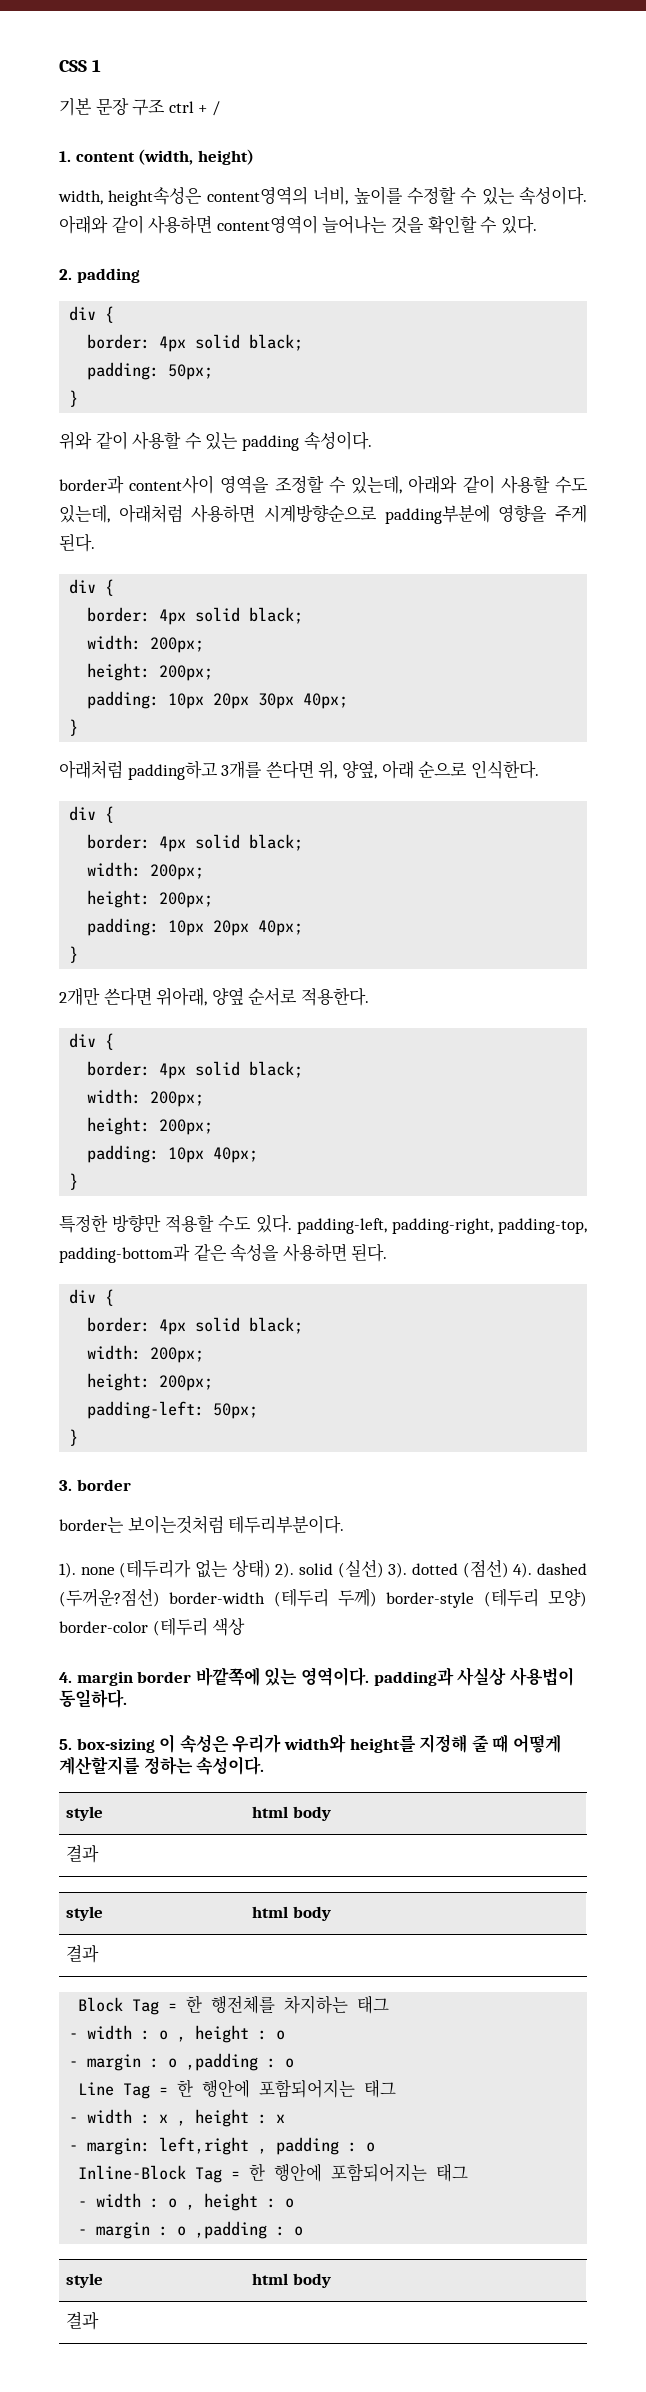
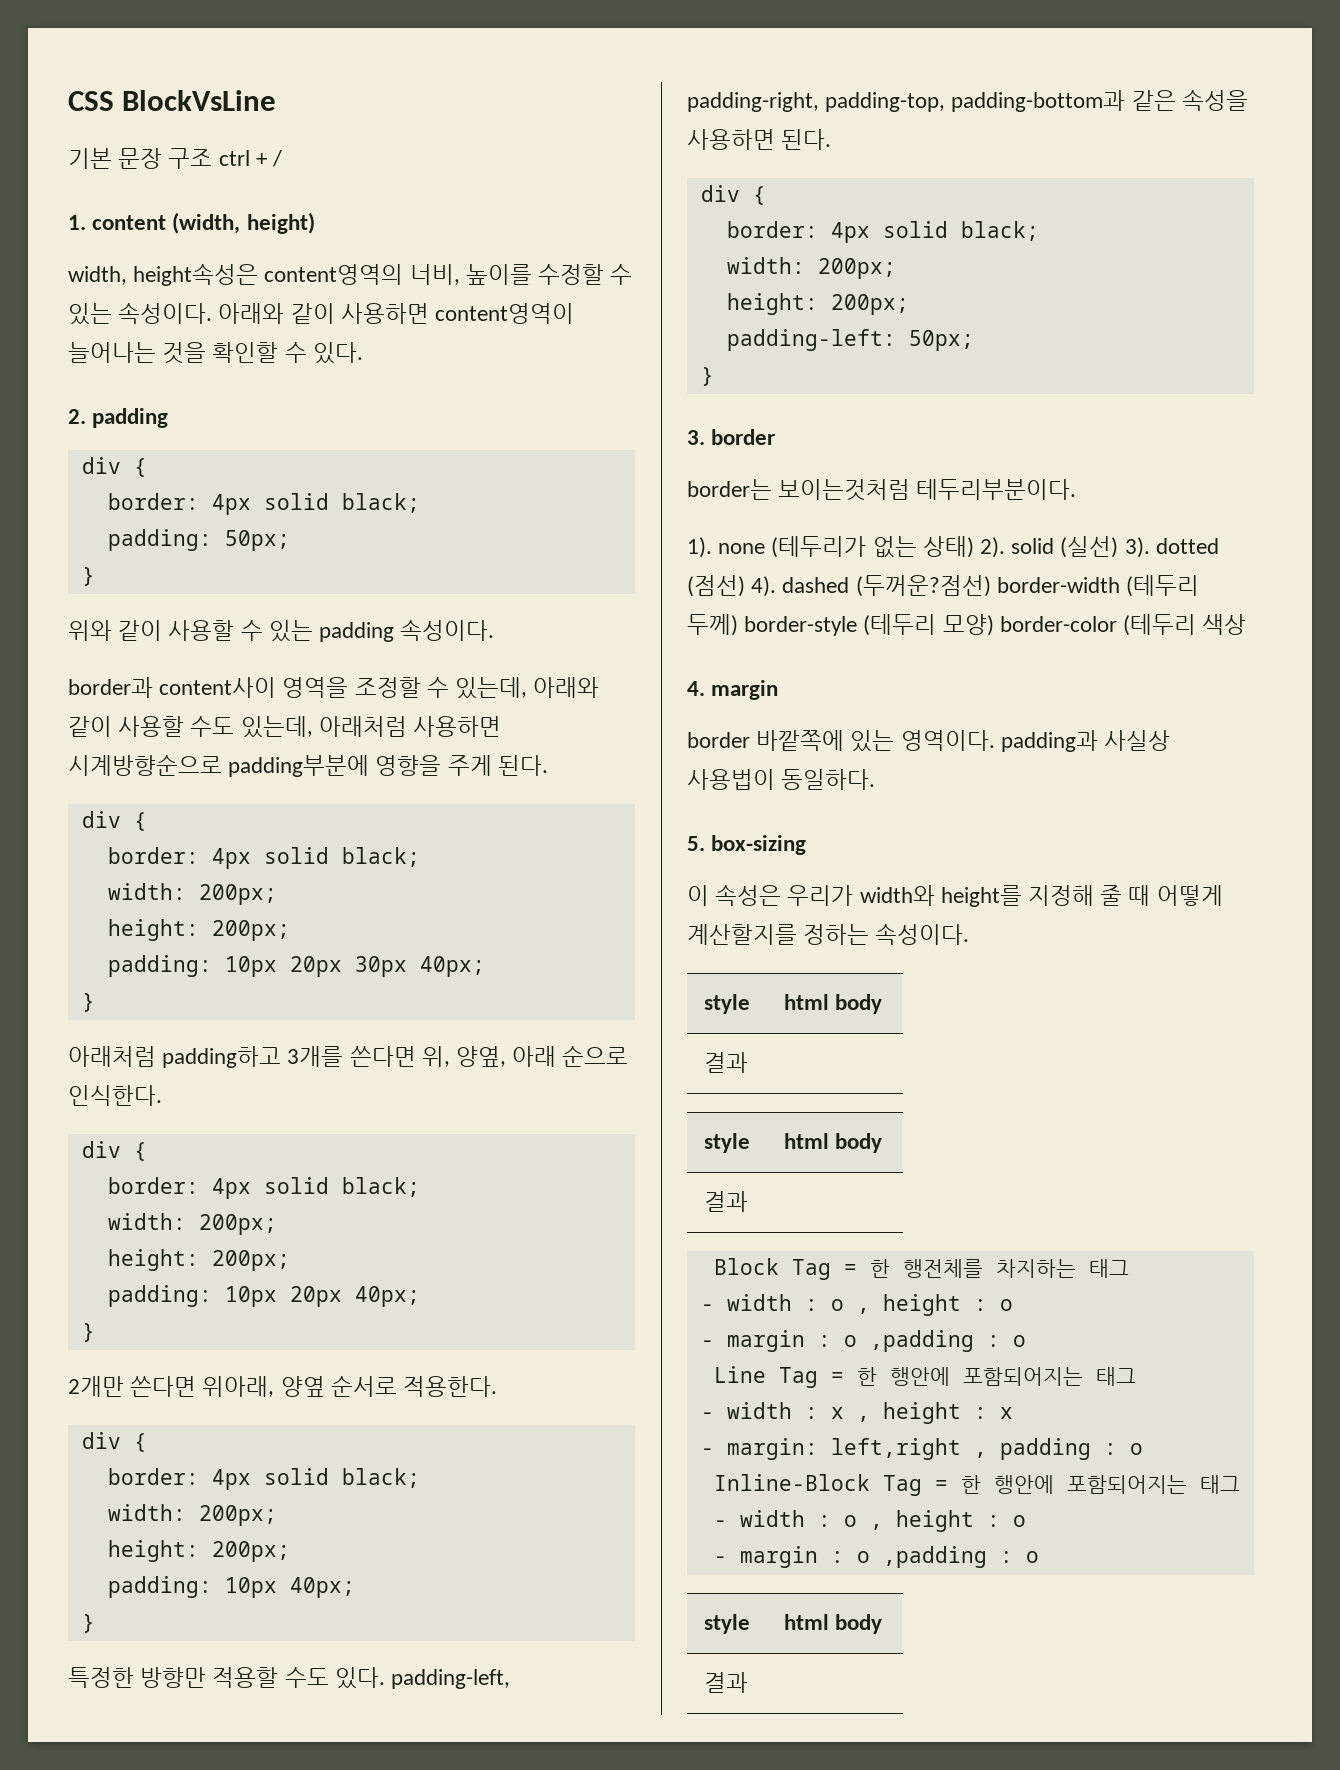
[91,59,101,72] 1 -> [122,90,277,111] BlockVsLine
(133, 1678) none -> (779, 690) //
(155, 1745) none -> (807, 845) //

